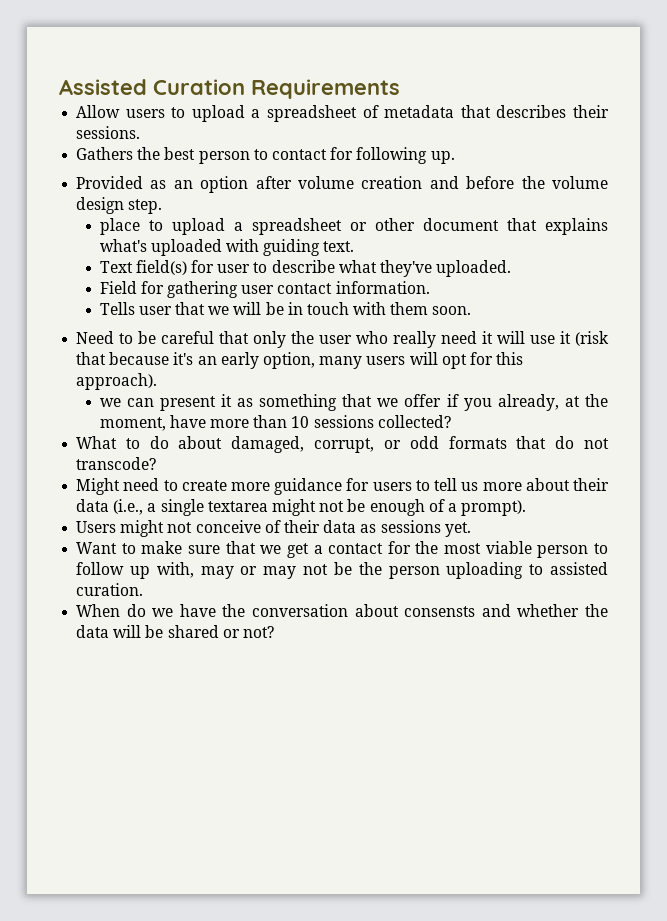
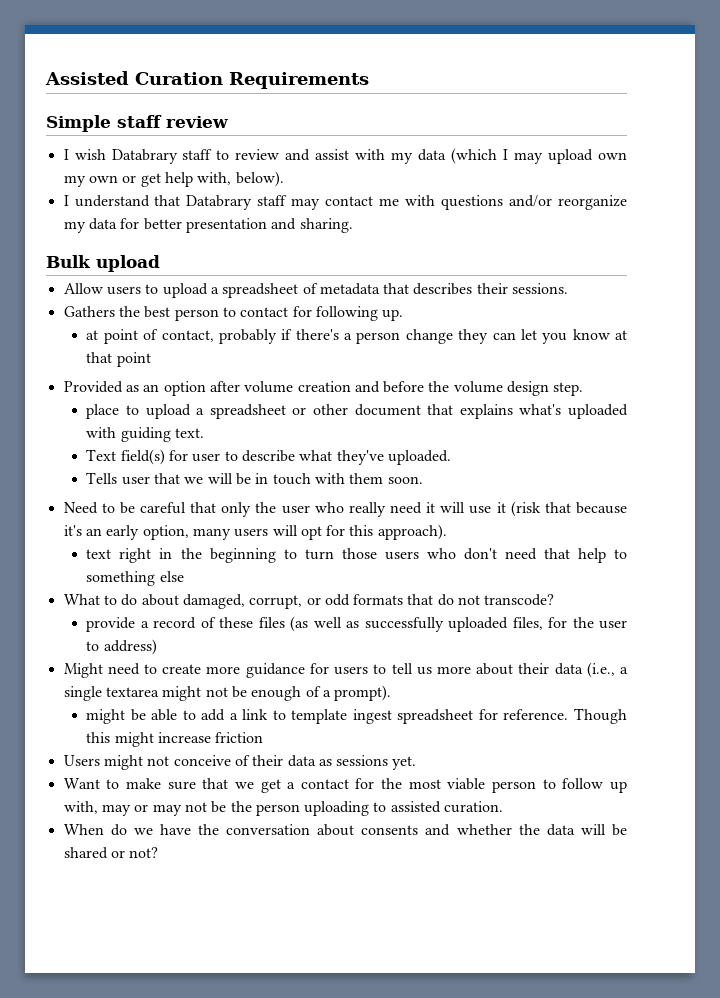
(400, 89) none -> [46,115,228,132] [63,148,627,164] [63,171,284,187] [63,195,627,210] [63,218,353,233] [46,255,160,272] // Simple staff review // I wish Databrary staff to review and assist with my data (which I may upload own my own or get help with, below). // I understand that Databrary staff may contact me with questions and/or reorganize my data for better presentation and sharing. // Bulk upload
(455, 157) none -> [86,329,627,344] [86,352,151,367] // at point of contact, probably if there's a person change they can let you know at that point
[99,281,430,298] // Field for gathering user contact information. -> (451, 457) none
[99,394,609,411] [99,415,451,431] we can present it as something that we offer if you already, at the moment, have more than 10 sessions collected? -> [86,548,627,563] [86,571,184,586] text right in the beginning to turn those users who don't need that help to something else
(157, 463) none -> [86,616,627,632] [86,639,157,655] // provide a record of these files (as well as successfully uploaded files, for the user to address)
(527, 508) none -> [86,708,628,724] [86,732,264,747] // might be able to add a link to template ingest spreadsheet for reference. Though this might increase friction
[404,606,476,617] consensts -> [361,825,419,835] consents

